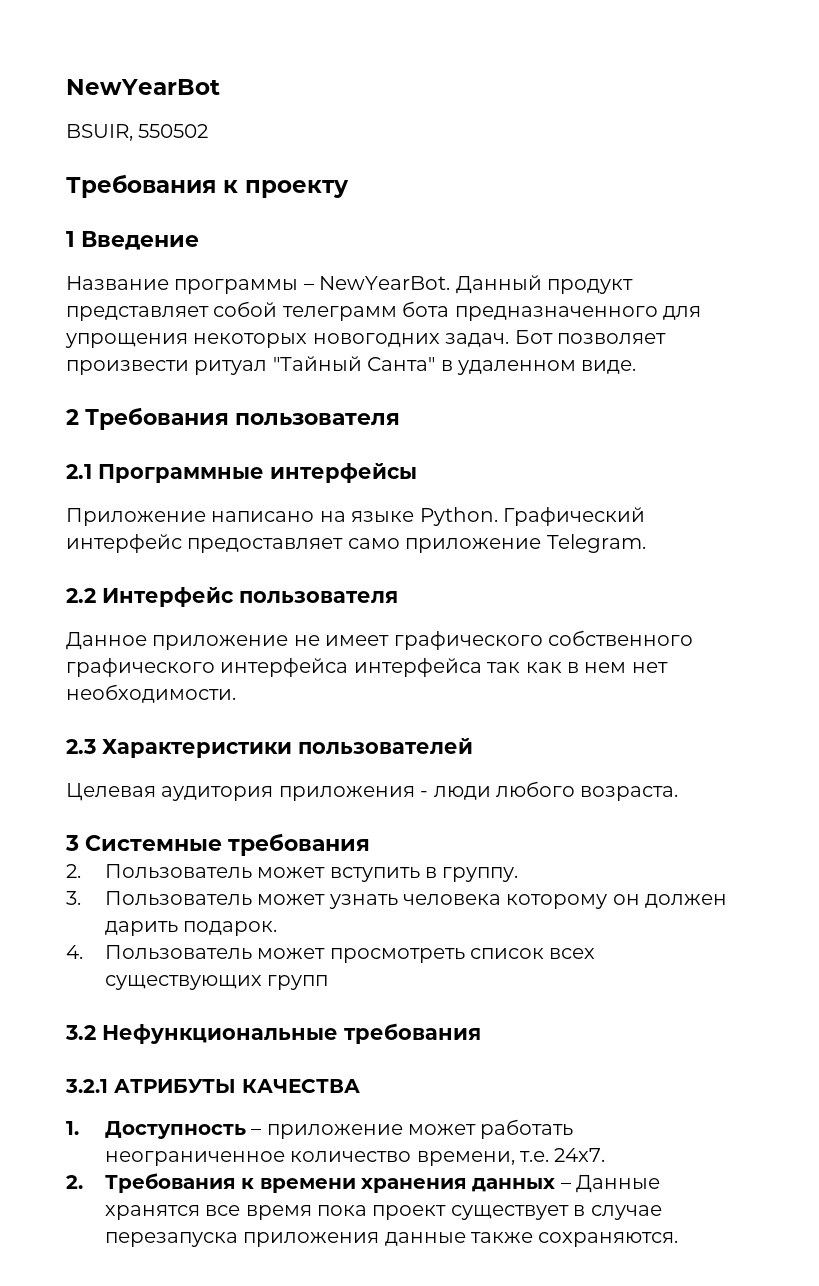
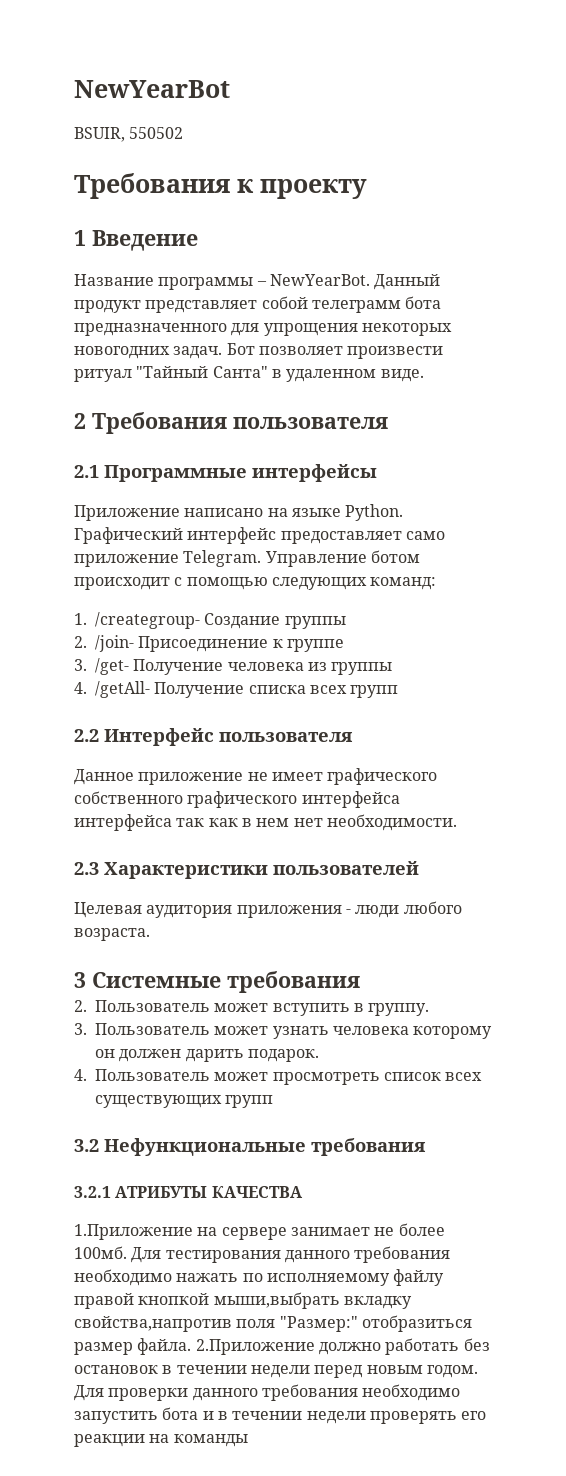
(646, 543) none -> [265,550,420,567] [74,577,437,590] [74,612,346,629] [74,635,344,652] [74,658,393,675] [74,681,399,698] Управление ботом происходит с помощью следующих команд: // 1. /creategroup- Создание группы // 2. /join- Присоединение к группе // 3. /get- Получение человека из группы // 4. /getAll- Получение списка всех групп
[66,1119,574,1139] [104,1148,606,1166] [66,1173,661,1193] [104,1205,662,1220] [104,1232,679,1247] 1. Доступность – приложение может работать неограниченное количество времени, т.е. 24x7. // 2. Требования к времени хранения данных – Данные хранятся все время пока проект существует в случае перезапуска приложения данные также сохраняются. -> [74,1223,445,1240] [74,1246,451,1263] [74,1269,445,1286] [74,1292,412,1309] [74,1315,472,1332] [74,1338,490,1355] [74,1365,478,1378] [74,1384,461,1401] [74,1407,487,1424] [74,1434,248,1447] 1.Приложение на сервере занимает не более 100мб. Для тестирования данного требования необходимо нажать по исполняемому файлу правой кнопкой мыши,выбрать вкладку свойства,напротив поля "Размер:" отобразиться размер файла. 2.Приложение должно работать без остановок в течении недели перед новым годом. Для проверки данного требования необходимо запустить бота и в течении недели проверять его реакции на команды

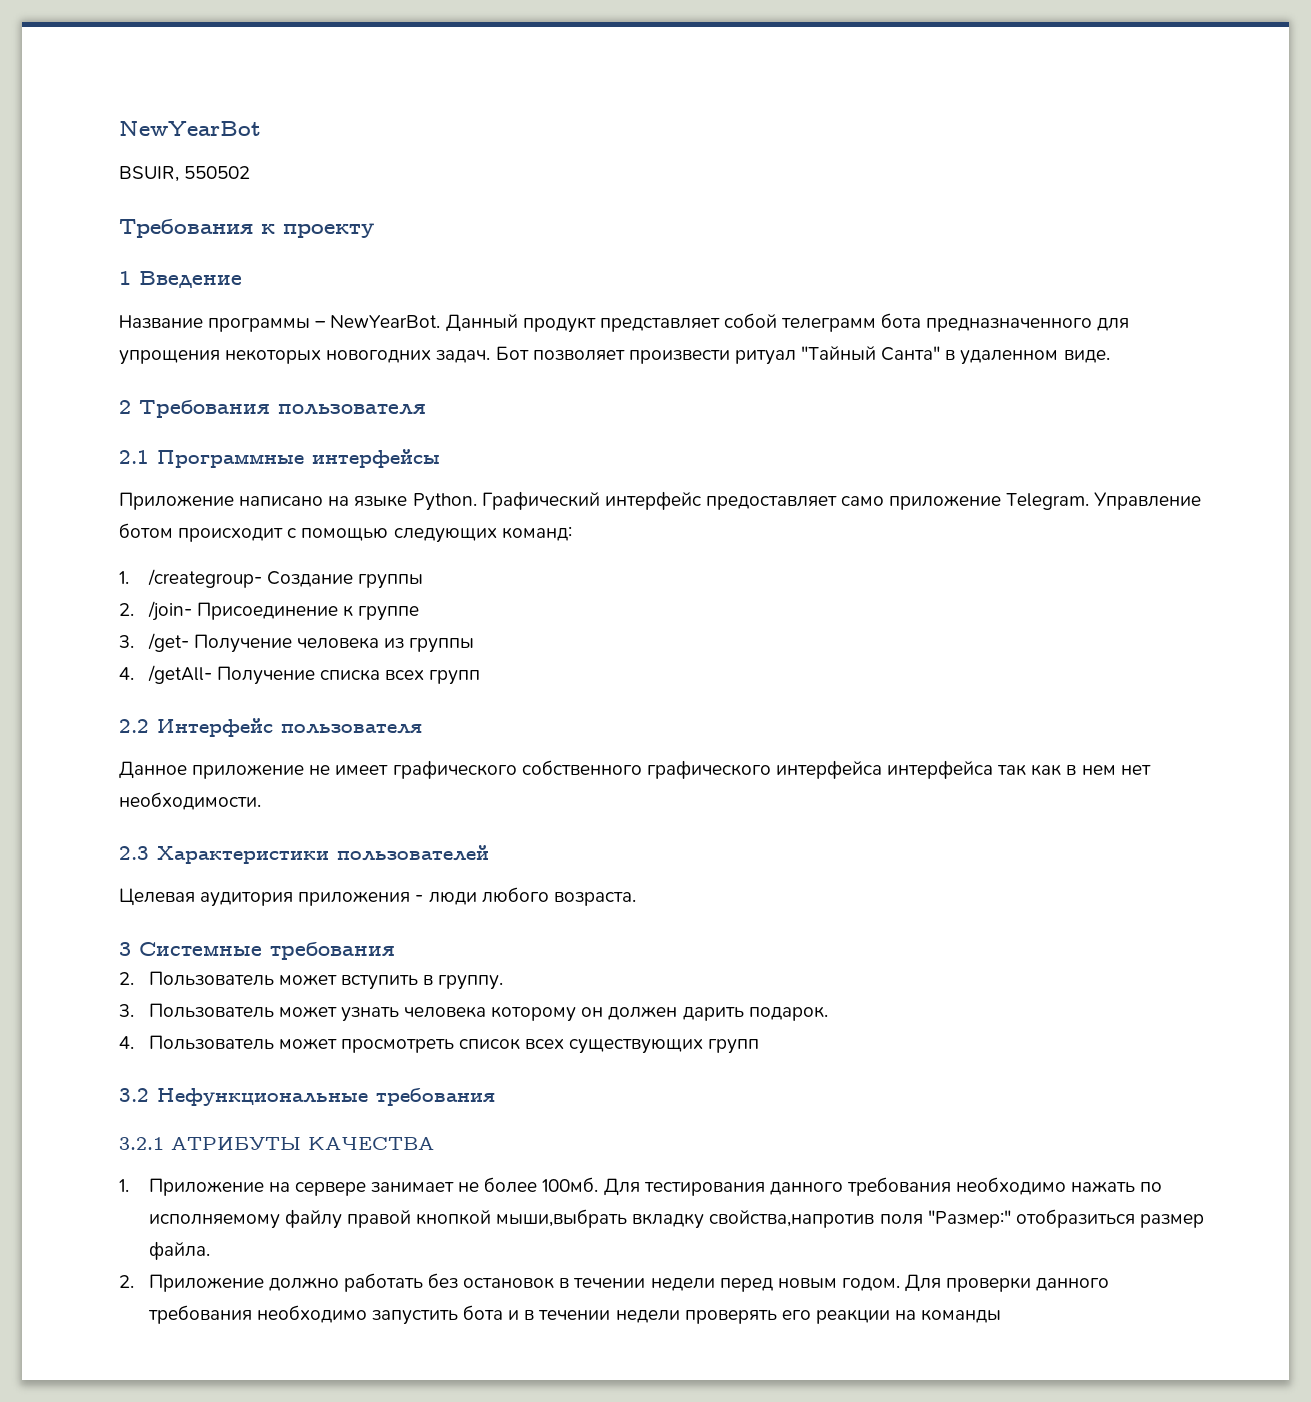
[74,1224,193,1240] 1.Приложение -> [119,1178,264,1196] 1. Приложение
[195,1339,315,1355] 2.Приложение -> [119,1274,264,1292] // 2. Приложение

